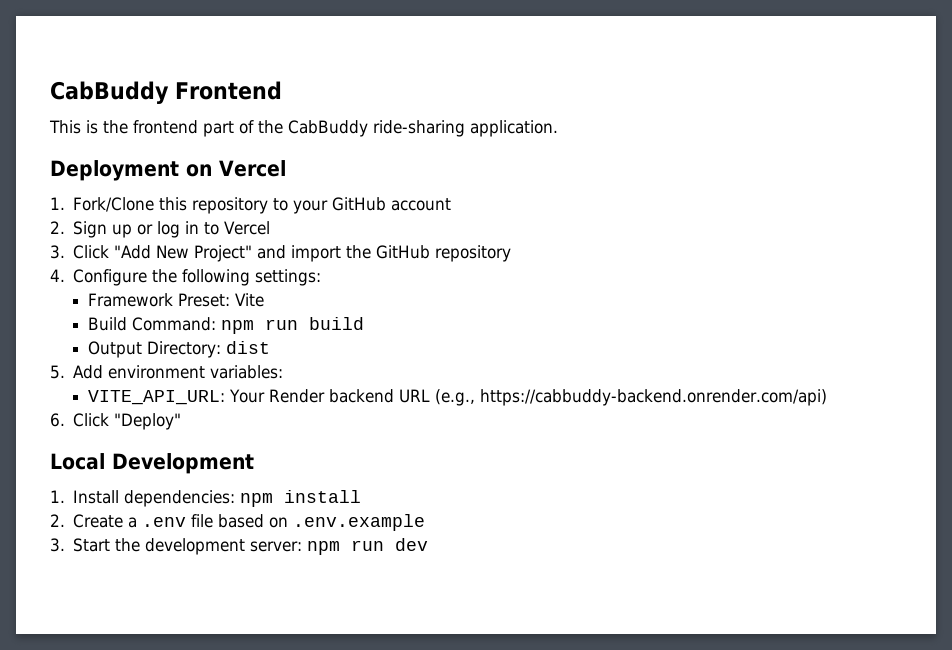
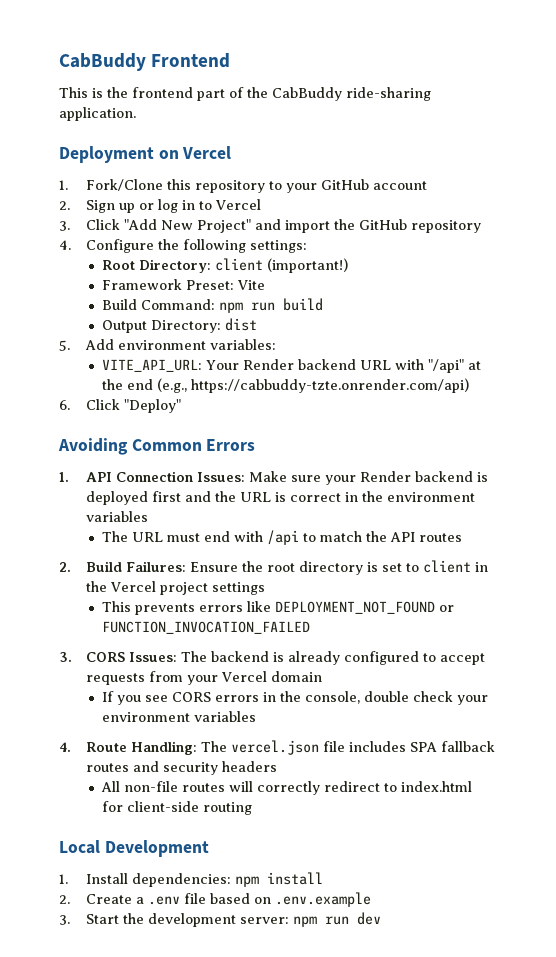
(322, 277) none -> [102,258,349,273] // Root Directory: client (important!)
[434,389,827,406] [50,413,182,430] (e.g., https://cabbuddy-backend.onrender.com/api) // 6. Click "Deploy" -> [395,359,482,373] [102,378,470,393] [59,399,182,413] [58,438,256,455] [59,471,489,485] [86,491,476,505] [86,511,149,522] [102,530,463,545] [59,560,489,575] [86,581,266,595] [102,601,455,615] [102,621,311,634] [59,651,486,665] [86,671,323,685] [102,691,489,705] [102,711,257,722] [59,740,496,755] [86,761,278,775] [101,781,473,795] [102,801,253,815] with "/api" at the end (e.g., https://cabbuddy-tzte.onrender.com/api) // 6. Click "Deploy" // Avoiding Common Errors // 1. API Connection Issues: Make sure your Render backend is deployed first and the URL is correct in the environment variables // The URL must end with /api to match the API routes // 2. Build Failures: Ensure the root directory is set to client in the Vercel project settings // This prevents errors like DEPLOYMENT_NOT_FOUND or FUNCTION_INVOCATION_FAILED // 3. CORS Issues: The backend is already configured to accept requests from your Vercel domain // If you see CORS errors in the console, double check your environment variables // 4. Route Handling: The vercel.json file includes SPA fallback routes and security headers // All non-file routes will correctly redirect to index.html for client-side routing

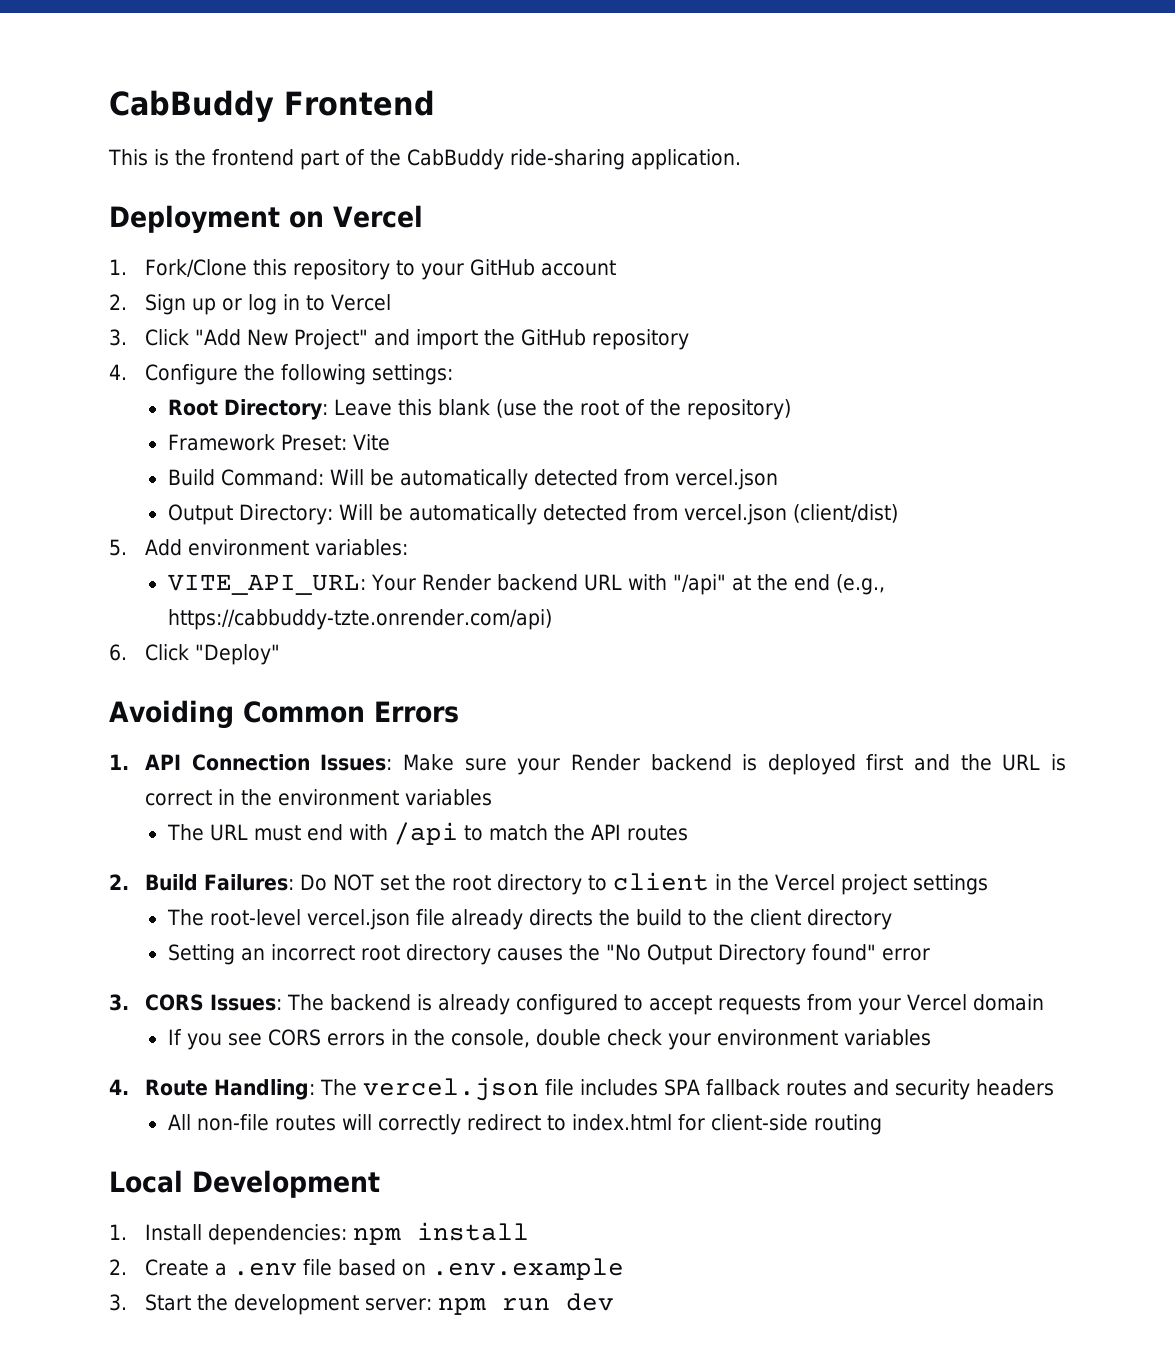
[215,258,349,273] client (important!) -> [333,399,791,420] Leave this blank (use the root of the repository)
[219,298,324,313] [102,318,258,333] npm run build // Output Directory: dist -> [329,469,778,490] [167,504,898,525] Will be automatically detected from vercel.json // Output Directory: Will be automatically detected from vercel.json (client/dist)
[190,562,239,572] Ensure -> [300,874,410,891] Do NOT set
[367,562,403,572] is set -> (583, 884) none
[102,601,455,615] [102,621,311,634] This prevents errors like DEPLOYMENT_NOT_FOUND or FUNCTION_INVOCATION_FAILED -> [166,909,892,930] [167,944,930,965] The root-level vercel.json file already directs the build to the client directory // Setting an incorrect root directory causes the "No Output Directory found" error

